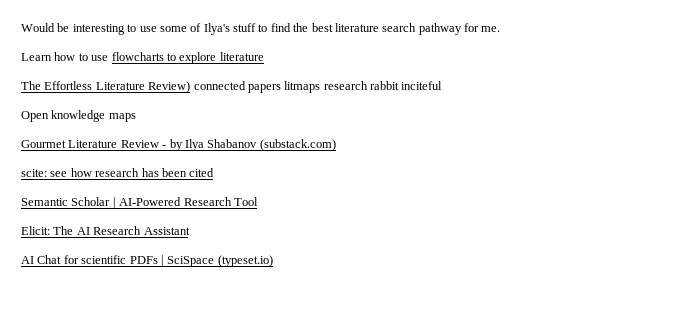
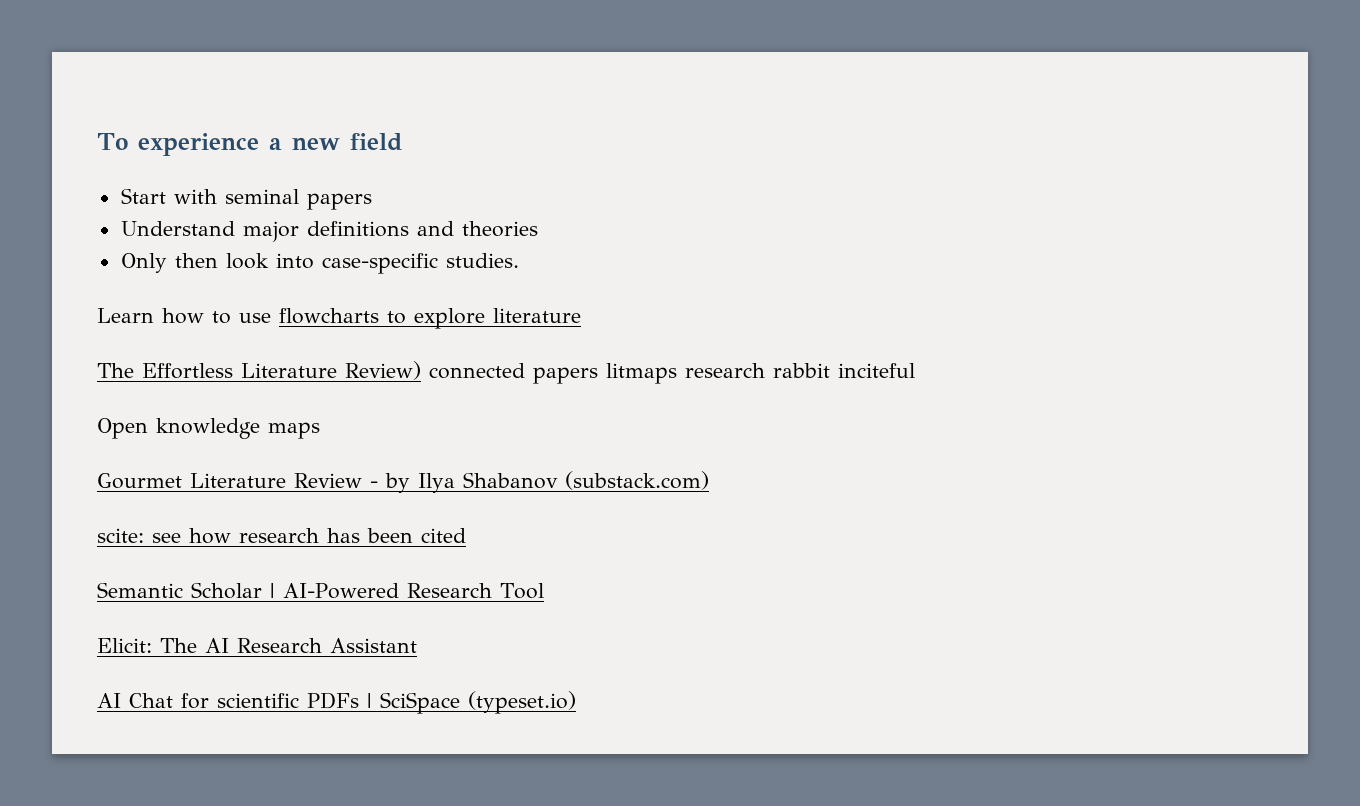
[21,23,501,35] Would be interesting to use some of Ilya's stuff to find the best literature search pathway for me. -> [97,133,403,156] [120,188,372,210] [120,221,538,242] [120,253,519,274] To experience a new field // Start with seminal papers // Understand major definitions and theories // Only then look into case-specific studies.

